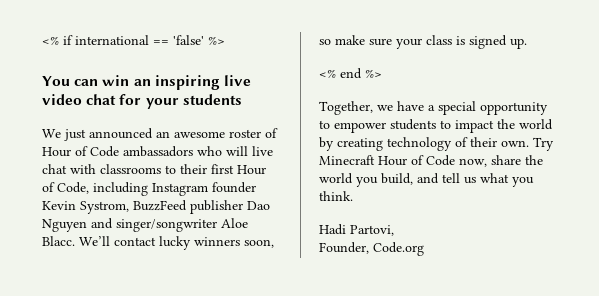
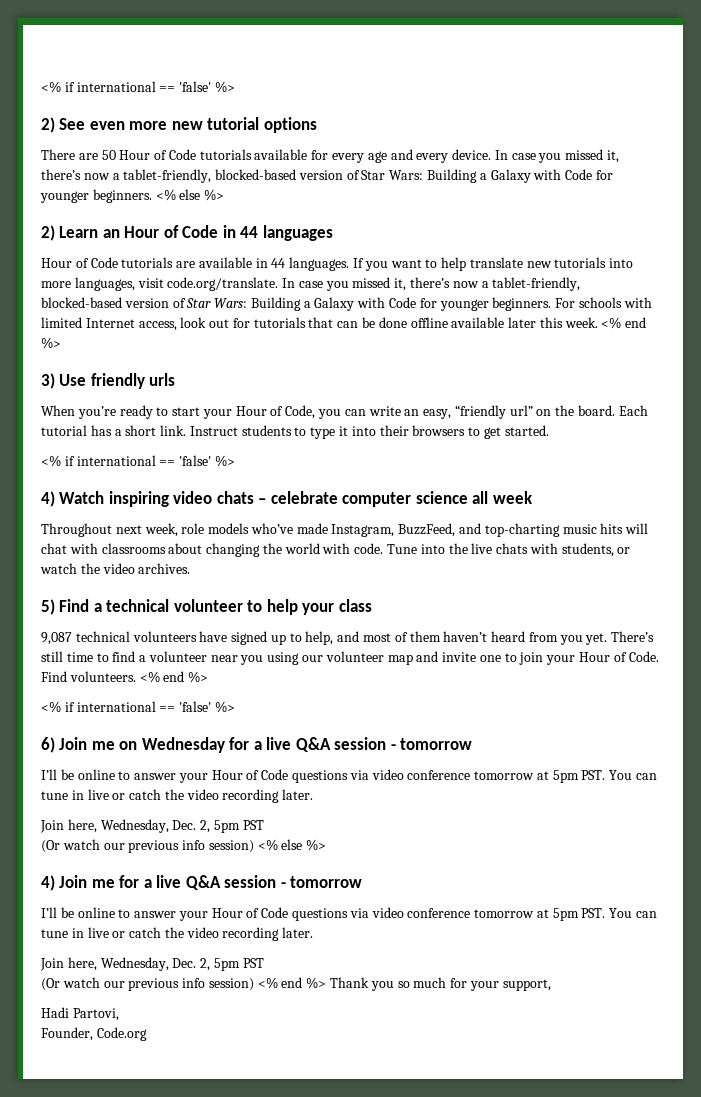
[42,35,225,45] [42,75,251,90] [42,94,242,109] [42,128,278,141] [42,146,273,157] [42,164,266,175] [42,182,256,196] [42,200,270,214] [42,218,248,232] [42,236,274,250] [319,35,527,49] [319,68,382,79] [319,101,548,115] [319,119,553,133] [319,137,554,151] [319,155,543,167] [319,173,534,187] [319,191,353,201] <% if international == 'false' %> // You can win an inspiring live video chat for your students // We just announced an awesome roster of Hour of Code ambassadors who will live chat with classrooms to their first Hour of Code, including Instagram founder Kevin Systrom, BuzzFeed publisher Dao Nguyen and singer/songwriter Aloe Blacc. We’ll contact lucky winners soon, so make sure your class is signed up. // <% end %> // Together, we have a special opportunity to empower students to impact the world by creating technology of their own. Try Minecraft Hour of Code now, share the world you build, and tell us what you think. -> [41,81,235,93] [41,117,317,133] [41,149,620,163] [41,169,613,183] [40,189,225,203] [41,225,333,241] [41,257,634,271] [41,277,581,291] [41,297,652,311] [41,317,647,331] [41,337,61,349] [41,373,176,389] [41,405,648,419] [41,425,549,439] [41,455,235,467] [41,491,533,507] [41,523,649,537] [41,543,631,557] [40,563,191,574] [41,599,372,615] [41,631,655,645] [41,651,659,665] [41,671,209,683] [41,701,235,713] [41,737,473,753] [41,769,658,783] [41,789,314,803] [40,819,264,833] [41,839,327,853] [41,875,363,891] [41,907,658,921] [41,927,314,941] [40,957,264,971] [41,977,551,991] <% if international == 'false' %> // 2) See even more new tutorial options // There are 50 Hour of Code tutorials available for every age and every device. In case you missed it, there’s now a tablet-friendly, blocked-based version of Star Wars: Building a Galaxy with Code for younger beginners. <% else %> // 2) Learn an Hour of Code in 44 languages // Hour of Code tutorials are available in 44 languages. If you want to help translate new tutorials into more languages, visit code.org/translate. In case you missed it, there’s now a tablet-friendly, blocked-based version of Star Wars: Building a Galaxy with Code for younger beginners. For schools with limited Internet access, look out for tutorials that can be done offline available later this week. <% end %> // 3) Use friendly urls // When you’re ready to start your Hour of Code, you can write an easy, “friendly url” on the board. Each tutorial has a short link. Instruct students to type it into their browsers to get started. // <% if international == 'false' %> // 4) Watch inspiring video chats – celebrate computer science all week // Throughout next week, role models who’ve made Instagram, BuzzFeed, and top-charting music hits will chat with classrooms about changing the world with code. Tune into the live chats with students, or watch the video archives. // 5) Find a technical volunteer to help your class // 9,087 technical volunteers have signed up to help, and most of them haven’t heard from you yet. There’s still time to find a volunteer near you using our volunteer map and invite one to join your Hour of Code. Find volunteers. <% end %> // <% if international == 'false' %> // 6) Join me on Wednesday for a live Q&A session - tomorrow // I’ll be online to answer your Hour of Code questions via video conference tomorrow at 5pm PST. You can tune in live or catch the video recording later. // Join here, Wednesday, Dec. 2, 5pm PST // (Or watch our previous info session) <% else %> // 4) Join me for a live Q&A session - tomorrow // I’ll be online to answer your Hour of Code questions via video conference tomorrow at 5pm PST. You can tune in live or catch the video recording later. // Join here, Wednesday, Dec. 2, 5pm PST // (Or watch our previous info session) <% end %> Thank you so much for your support,

